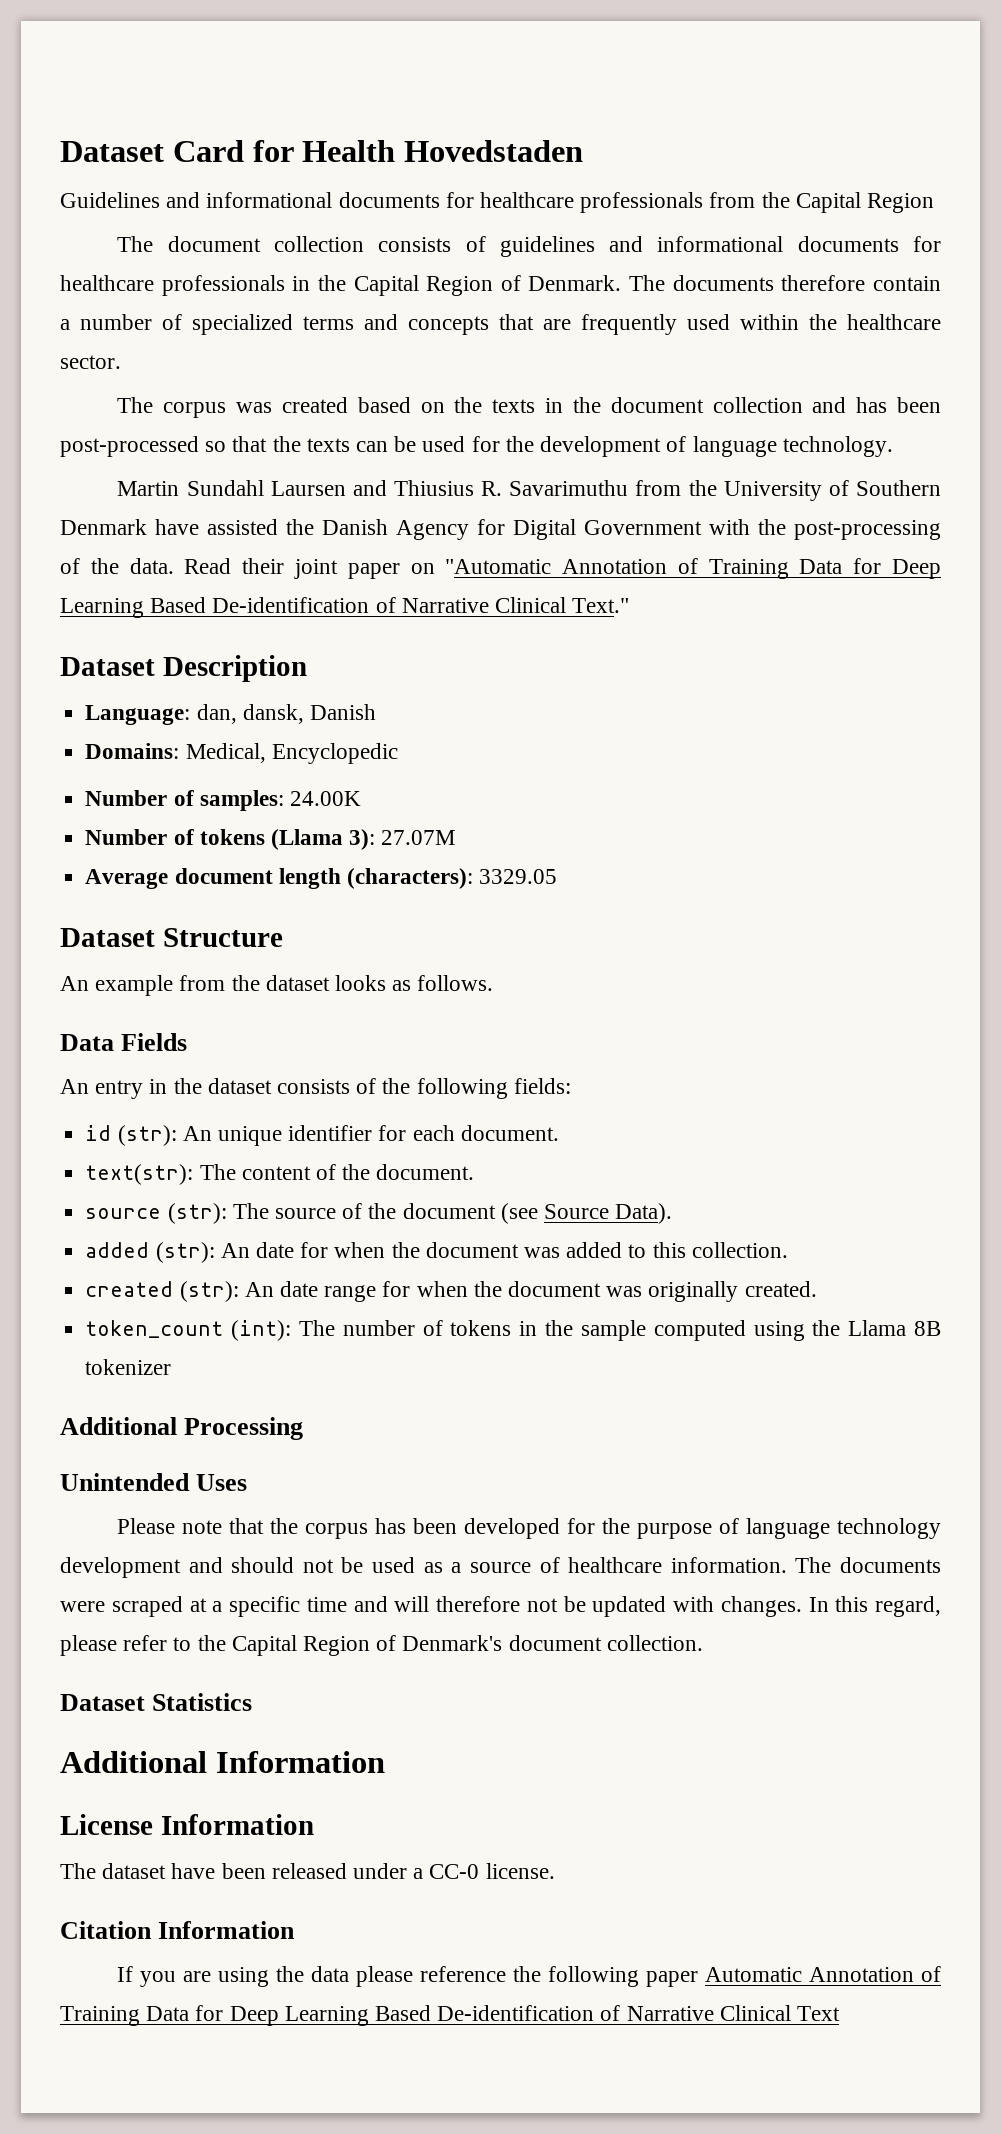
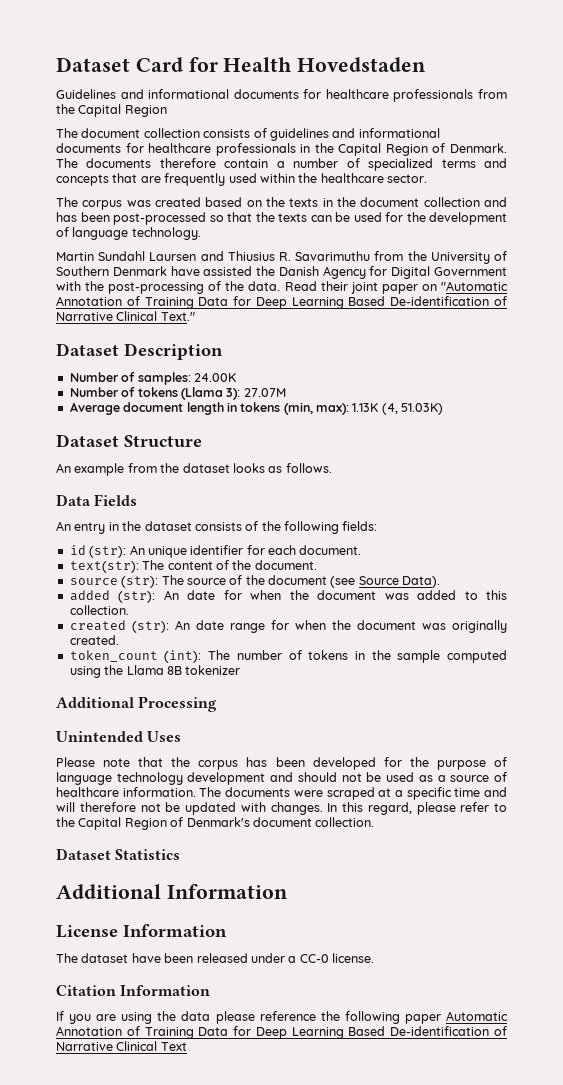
[85,704,376,725] [85,743,398,764] // Language: dan, dansk, Danish // Domains: Medical, Encyclopedic -> (223, 351) none
[346,868,558,889] (characters): 3329.05 -> [226,402,444,415] in tokens (min, max): 1.13K (4, 51.03K)

